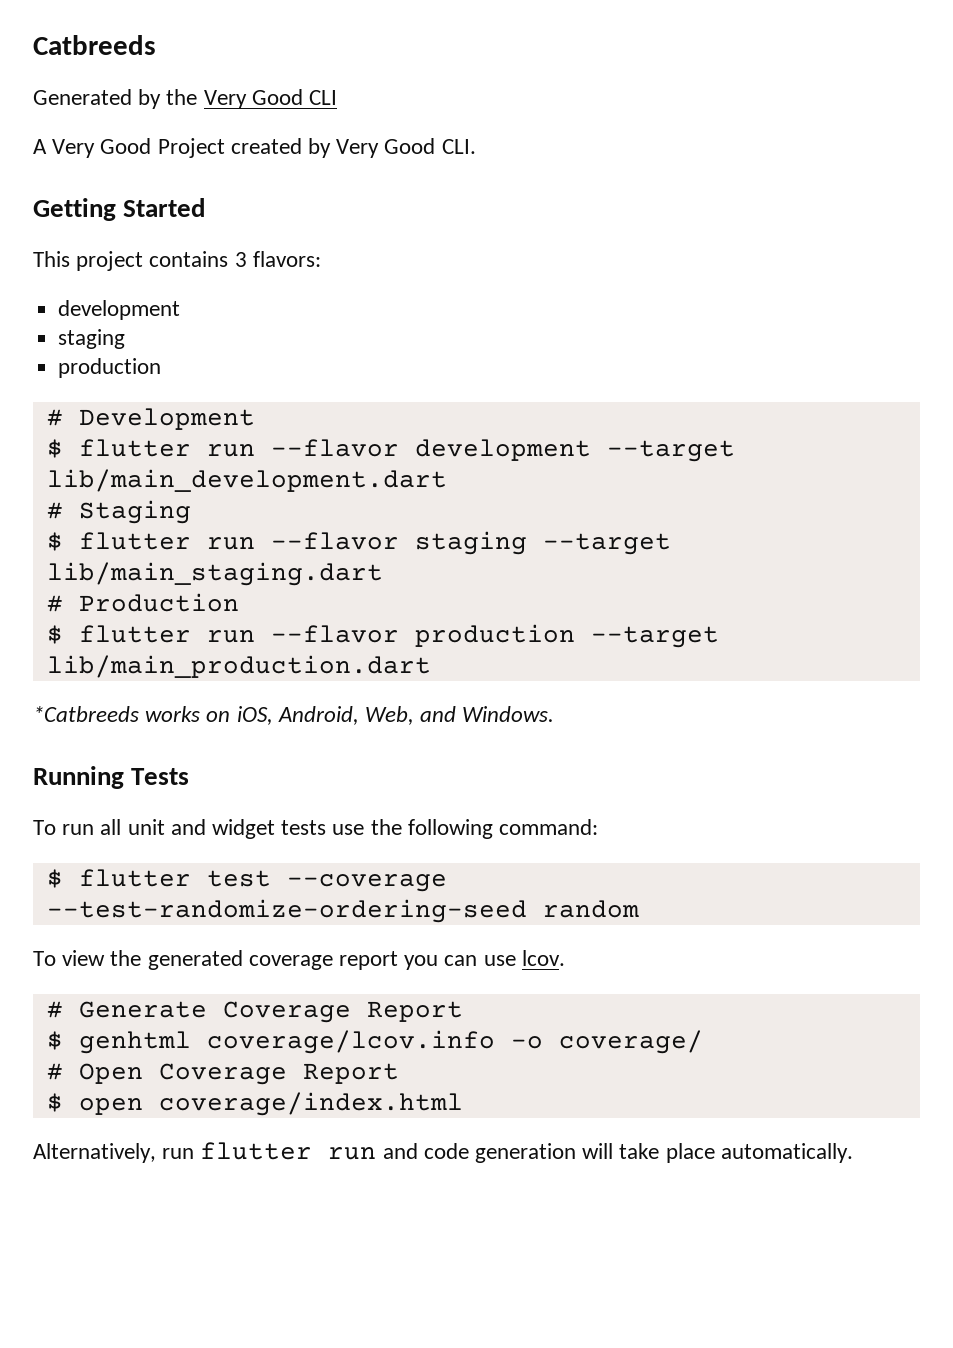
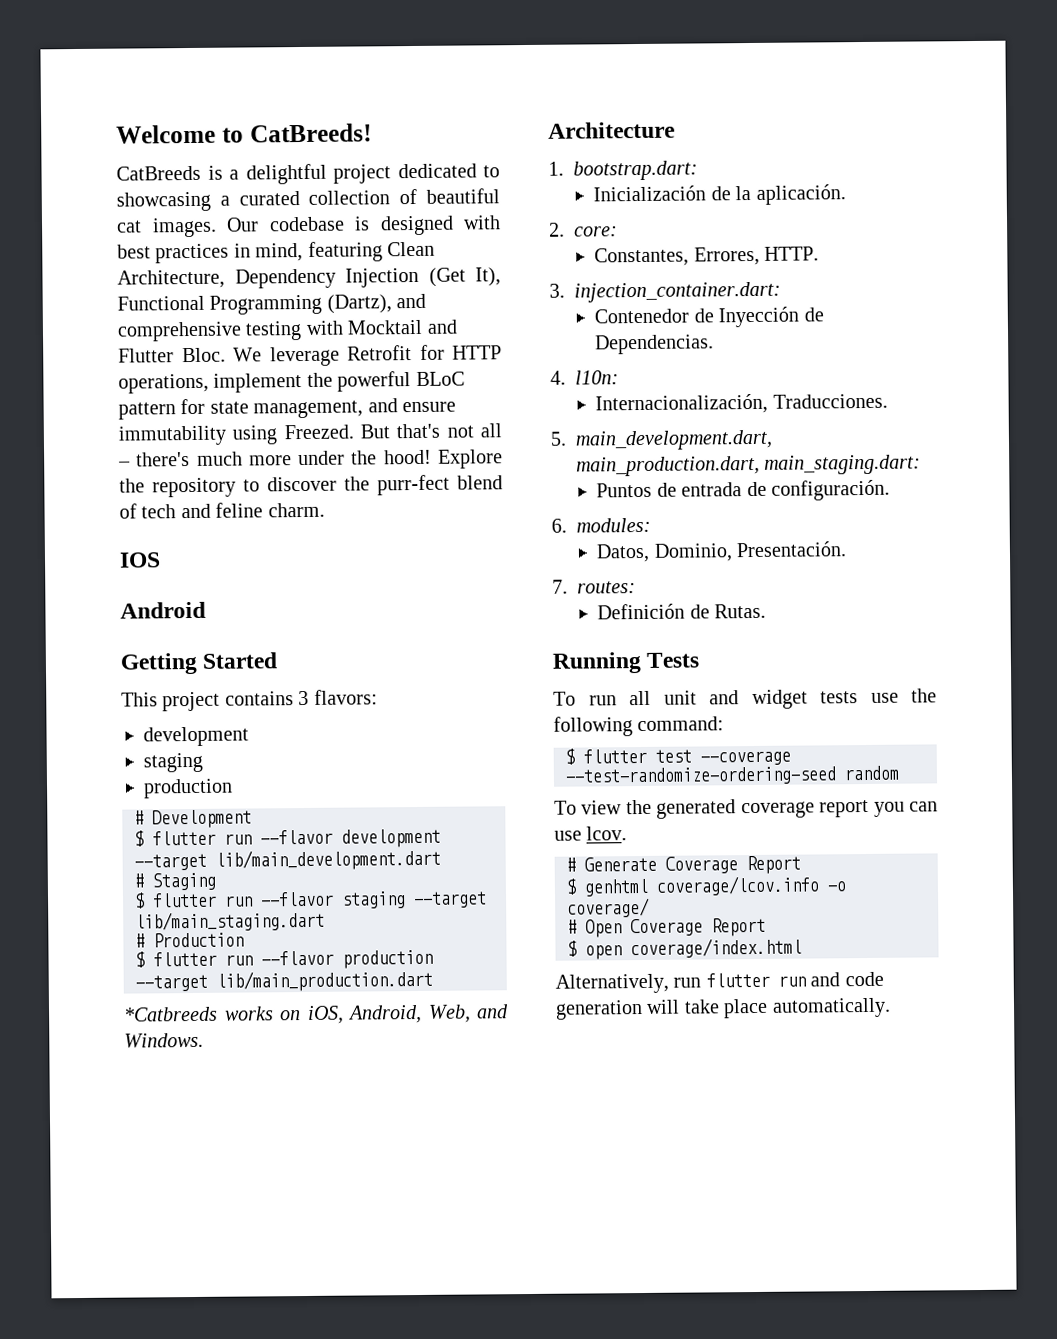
[33,35,156,55] [33,89,338,109] [33,138,476,158] Catbreeds // Generated by the Very Good CLI // A Very Good Project created by Very Good CLI. -> [116,123,372,144] [116,163,500,185] [116,188,500,212] [116,215,501,238] [117,241,435,264] [117,267,501,289] [117,293,427,315] [117,319,458,342] [118,344,502,367] [118,371,465,394] [118,398,456,420] [118,423,502,446] [118,449,503,469] [119,474,503,498] [119,502,325,519] [119,552,161,568] [120,601,206,619] Welcome to CatBreeds! // CatBreeds is a delightful project dedicated to showcasing a curated collection of beautiful cat images. Our codebase is designed with best practices in mind, featuring Clean Architecture, Dependency Injection (Get It), Functional Programming (Dartz), and comprehensive testing with Mocktail and Flutter Bloc. We leverage Retrofit for HTTP operations, implement the powerful BLoC pattern for state management, and ensure immutability using Freezed. But that's not all – there's much more under the hood! Explore the repository to discover the purr-fect blend of tech and feline charm. // IOS // Android
(555, 714) none -> [548,121,675,139] [548,160,698,181] [593,184,846,205] [549,222,618,237] [594,246,820,267] [549,281,781,303] [594,306,824,328] [595,334,715,355] [550,370,619,385] [595,393,888,415] [550,429,773,451] [576,454,922,477] [596,479,890,501] [551,517,651,533] [596,541,848,563] [552,579,636,594] [597,603,767,620] // Architecture // 1. bootstrap.dart: // Inicialización de la aplicación. // 2. core: // Constantes, Errores, HTTP. // 3. injection_container.dart: // Contenedor de Inyección de Dependencias. // 4. l10n: // Internacionalización, Traducciones. // 5. main_development.dart, main_production.dart, main_staging.dart: // Puntos de entrada de configuración. // 6. modules: // Datos, Dominio, Presentación. // 7. routes: // Definición de Rutas.

